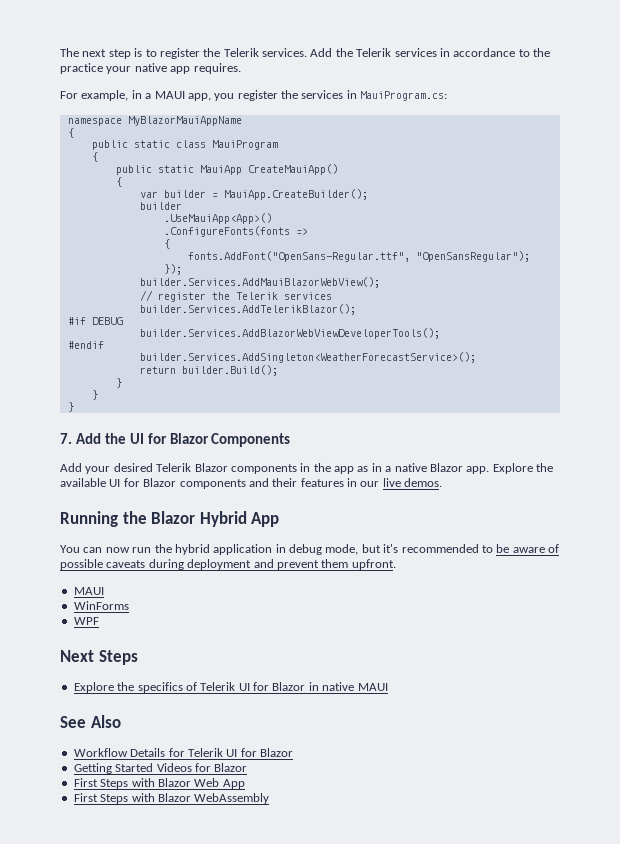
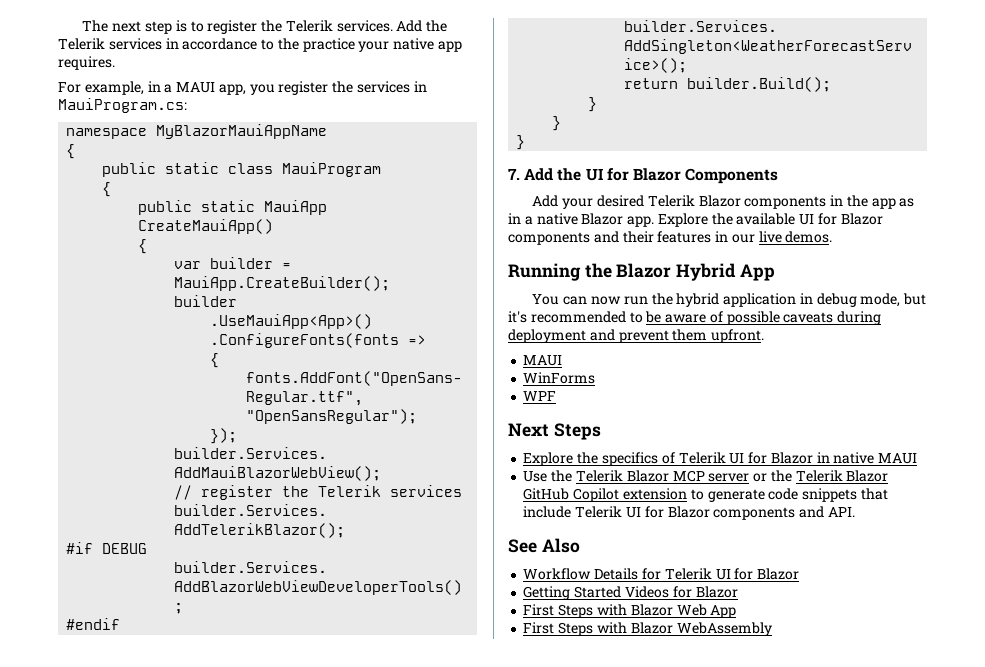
(388, 687) none -> [523,470,889,482] [523,488,888,502] [523,506,855,520] // Use the Telerik Blazor MCP server or the Telerik Blazor GitHub Copilot extension to generate code snippets that include Telerik UI for Blazor components and API.

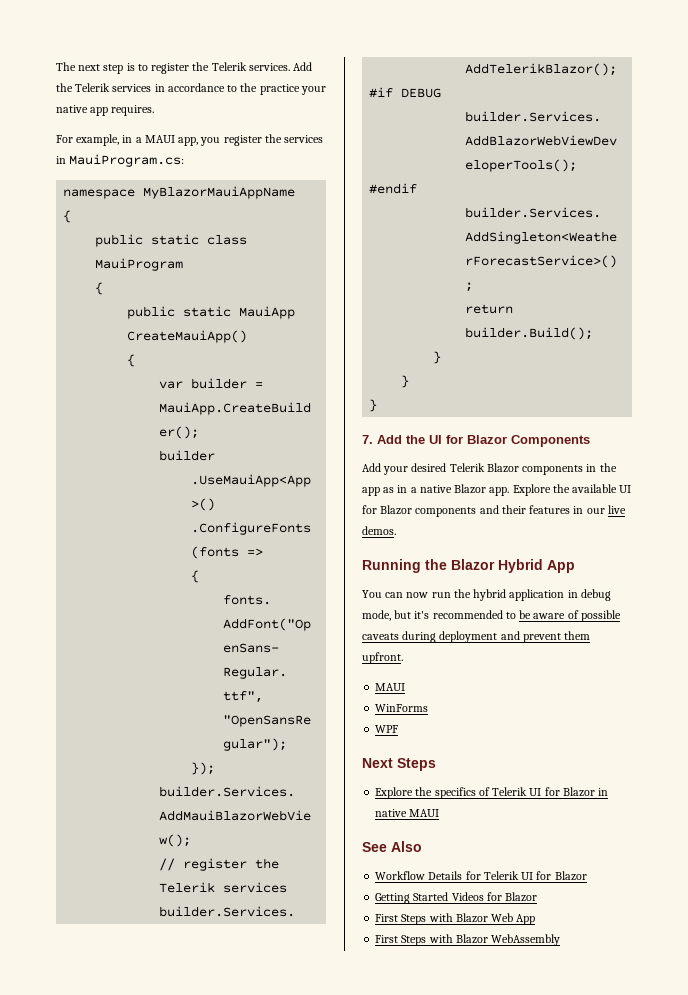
[523,470,889,482] [523,488,888,502] [523,506,855,520] // Use the Telerik Blazor MCP server or the Telerik Blazor GitHub Copilot extension to generate code snippets that include Telerik UI for Blazor components and API. -> (440, 813) none

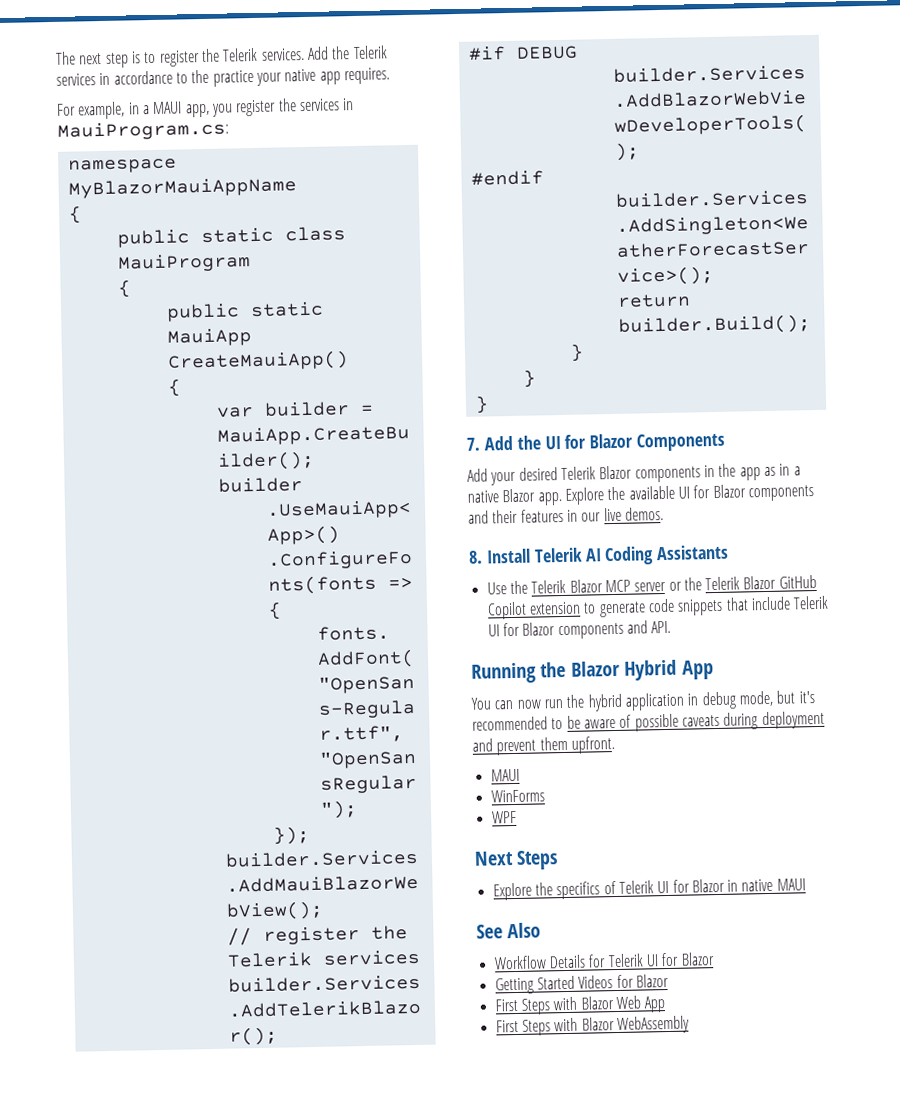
(396, 530) none -> [468,544,730,566] [486,574,817,595] [486,595,830,620] [487,620,672,640] // 8. Install Telerik AI Coding Assistants // Use the Telerik Blazor MCP server or the Telerik Blazor GitHub Copilot extension to generate code snippets that include Telerik UI for Blazor components and API.

